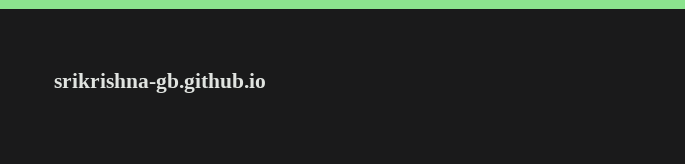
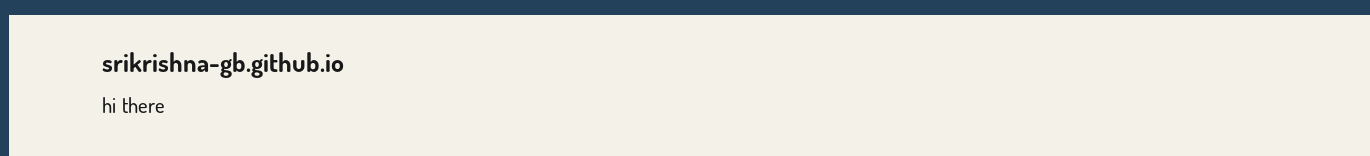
(266, 83) none -> [102,97,165,113] // hi there

